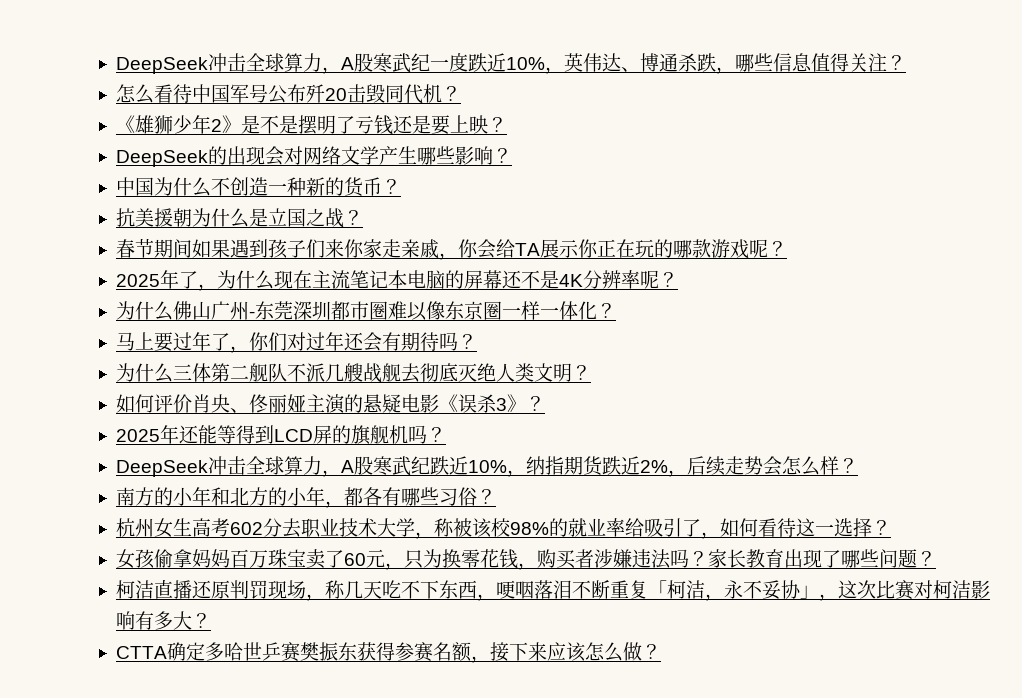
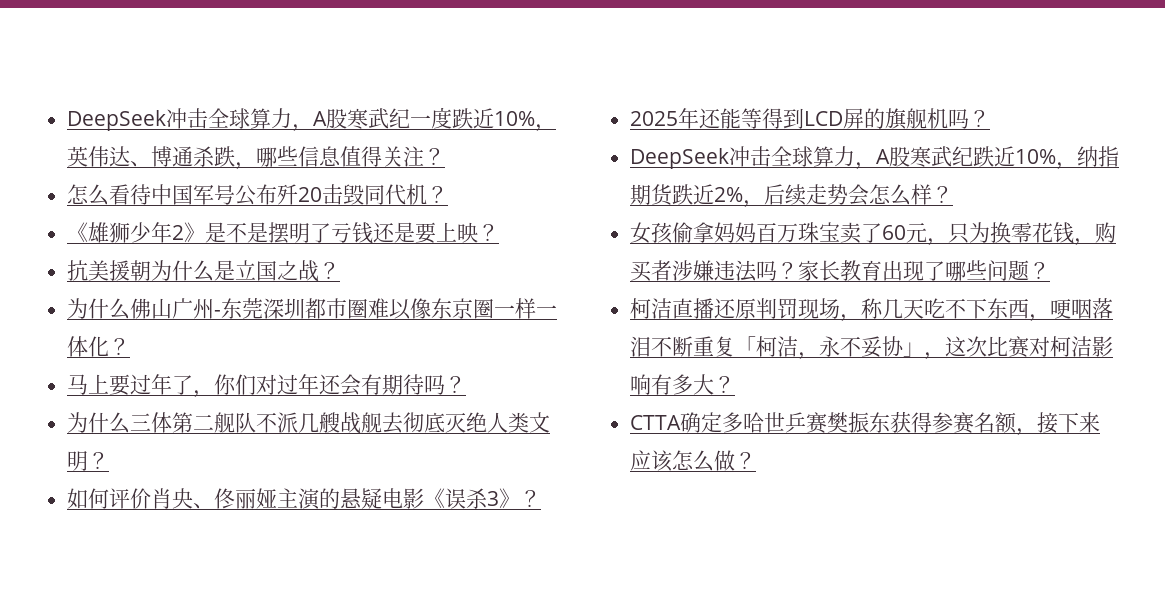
[115,146,512,167] [115,177,401,197] // DeepSeek的出现会对网络文学产生哪些影响？ // 中国为什么不创造一种新的货币？ -> (500, 232) none
[115,238,787,260] [115,270,678,291] // 春节期间如果遇到孩子们来你家走亲戚，你会给TA展示你正在玩的哪款游戏呢？ // 2025年了，为什么现在主流笔记本电脑的屏幕还不是4K分辨率呢？ -> (341, 270) none
[115,487,496,508] [115,518,891,539] // 南方的小年和北方的小年，都各有哪些习俗？ // 杭州女生高考602分去职业技术大学，称被该校98%的就业率给吸引了，如何看待这一选择？ -> (954, 194) none

